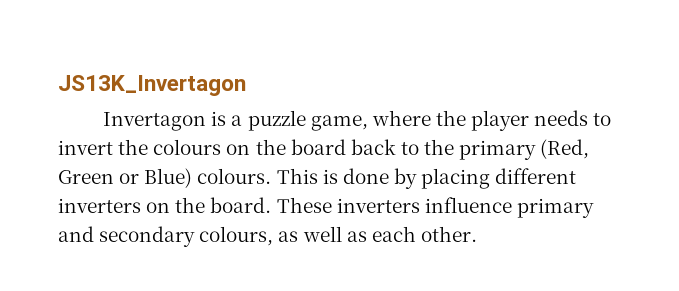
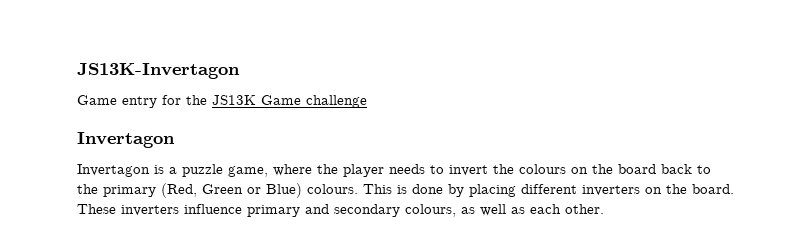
[58,75,246,96] JS13K_Invertagon -> [77,63,240,79] [77,95,367,108] [77,132,175,148] JS13K-Invertagon // Game entry for the JS13K Game challenge // Invertagon

